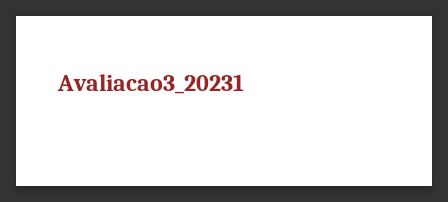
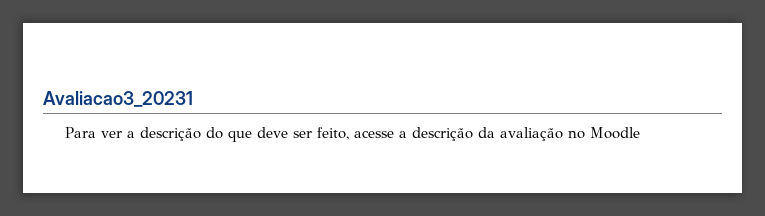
(244, 84) none -> [65,127,641,142] // Para ver a descrição do que deve ser feito, acesse a descrição da avaliação no Moodle

